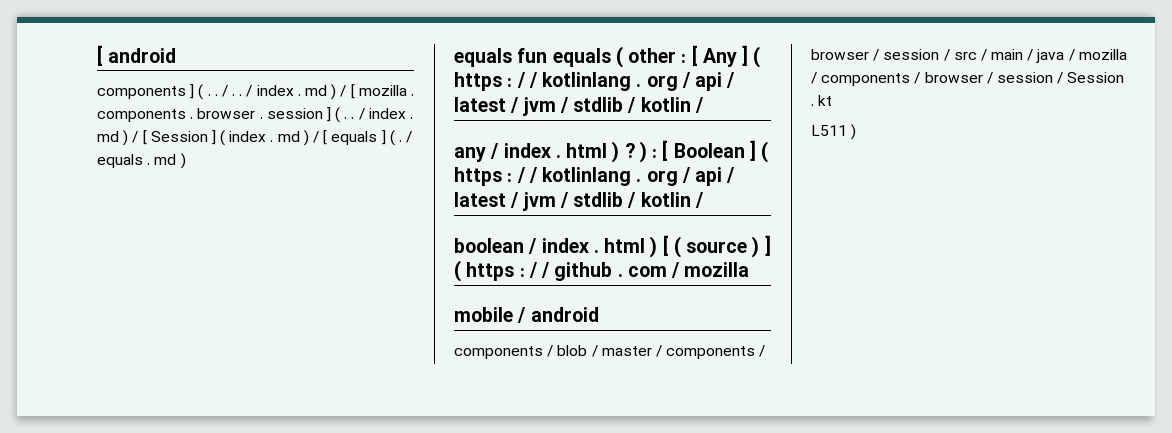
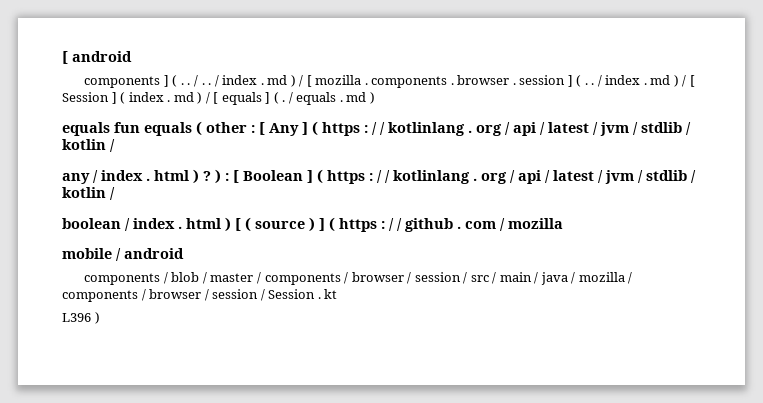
[811,125,847,136] L511 -> [62,313,91,322] L396

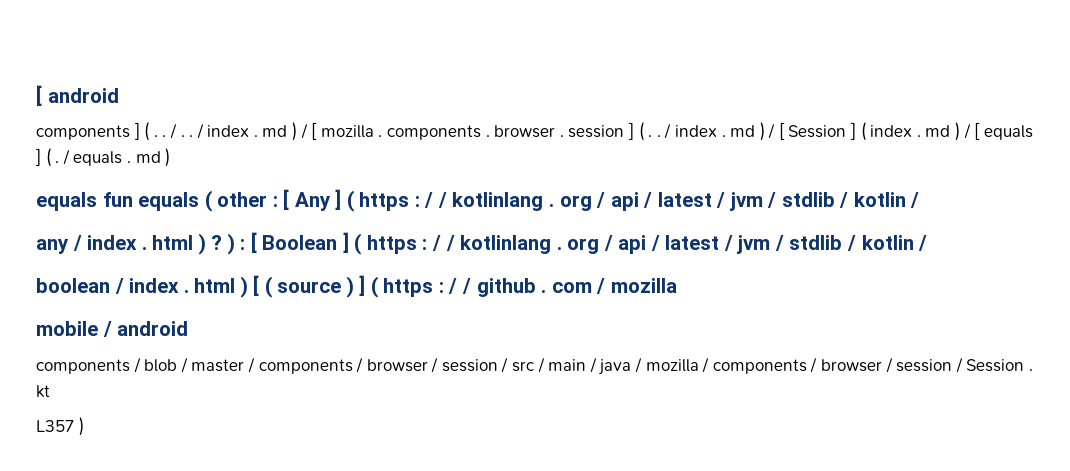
[62,313,91,322] L396 -> [36,420,74,432] L357

